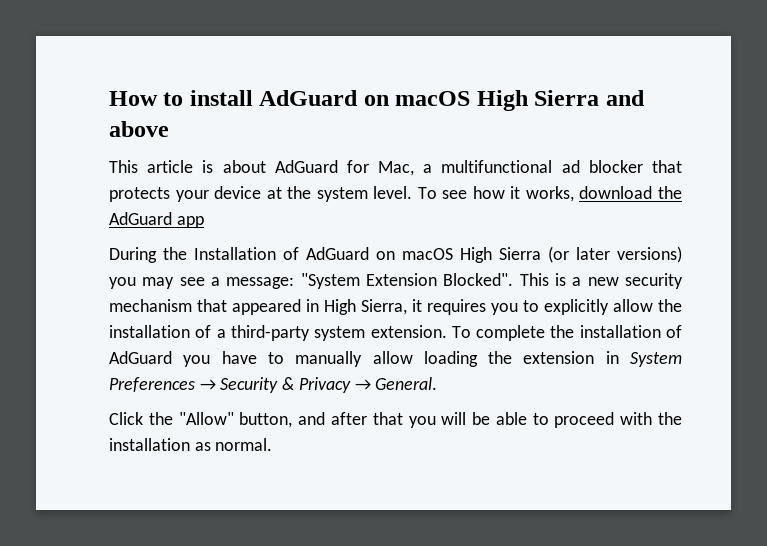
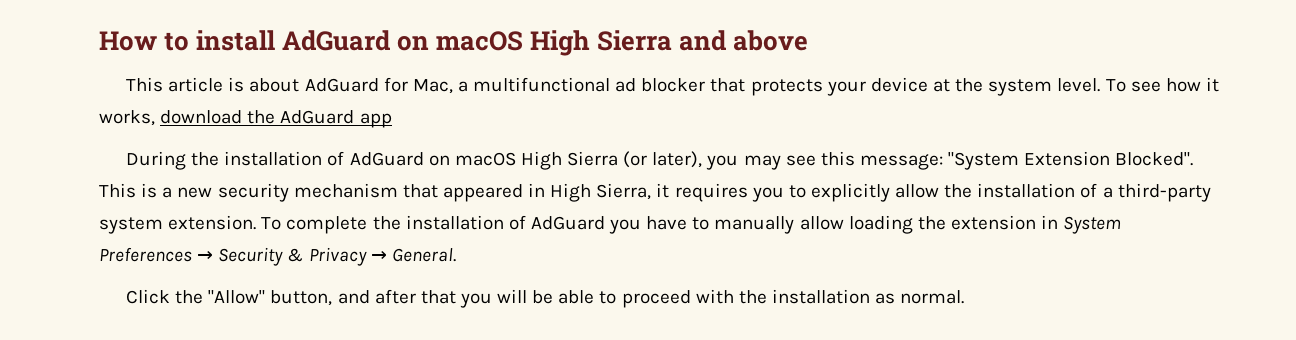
[194,247,276,260] Installation -> [224,151,323,166] installation
[576,246,682,263] later versions) -> [652,151,703,168] later),
[211,277,220,286] a -> [820,151,855,166] this

